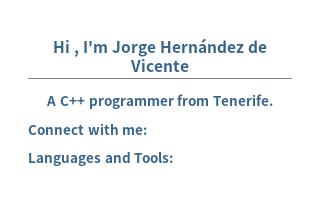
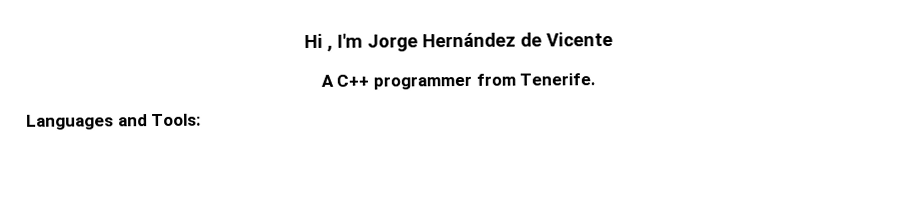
[28,123,148,135] // Connect with me: -> (597, 79) none

